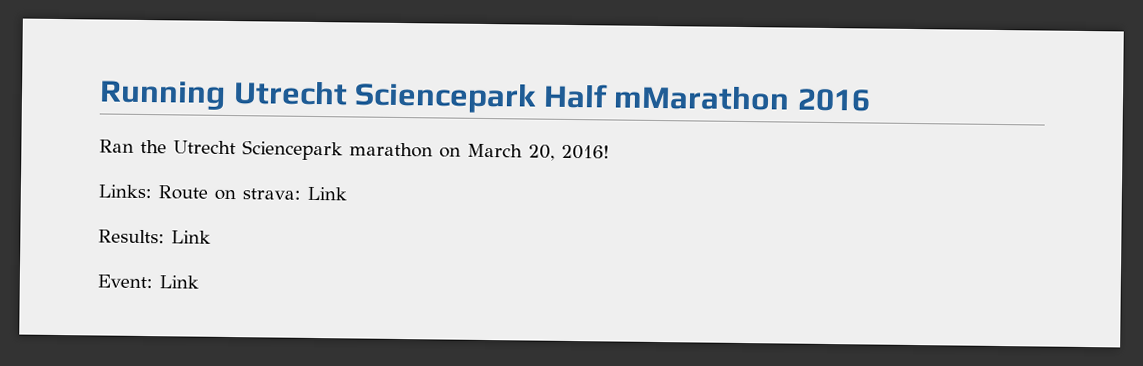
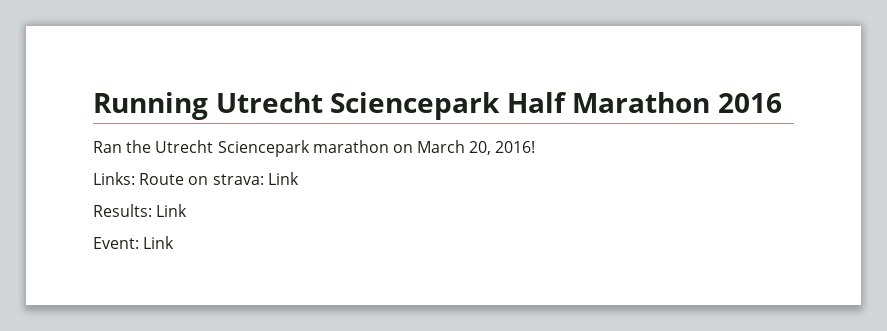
[613,84,791,111] mMarathon -> [572,92,711,113] Marathon

